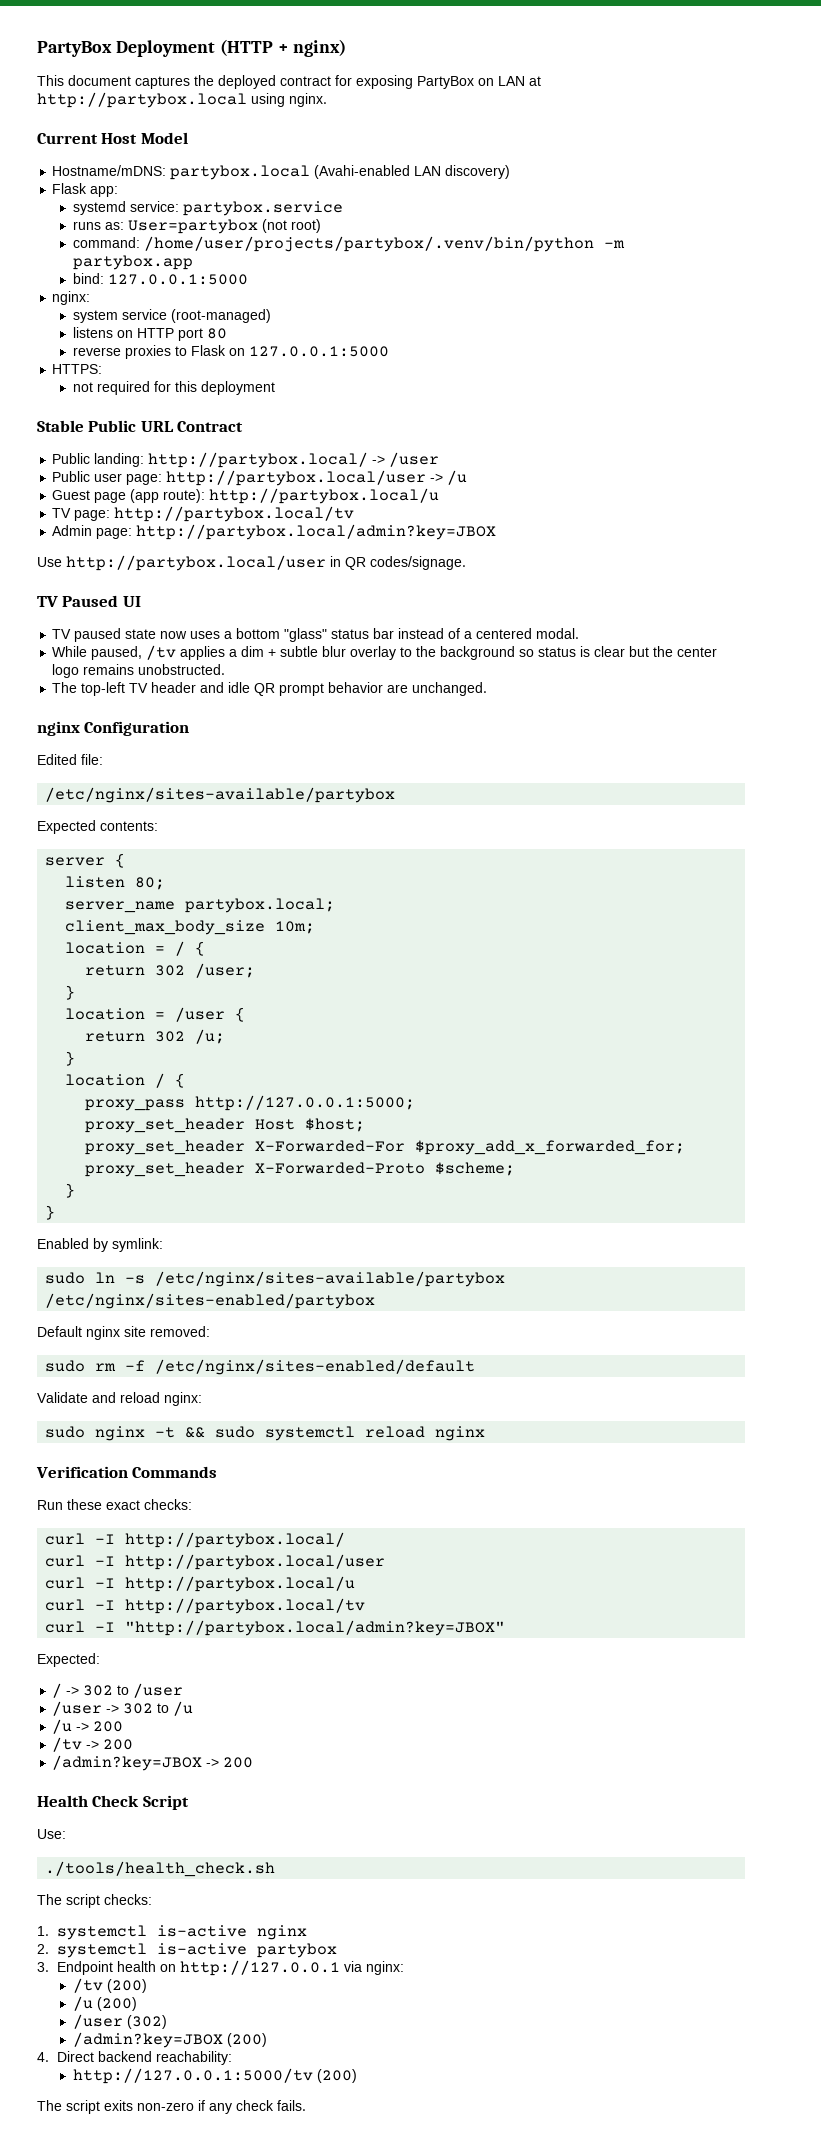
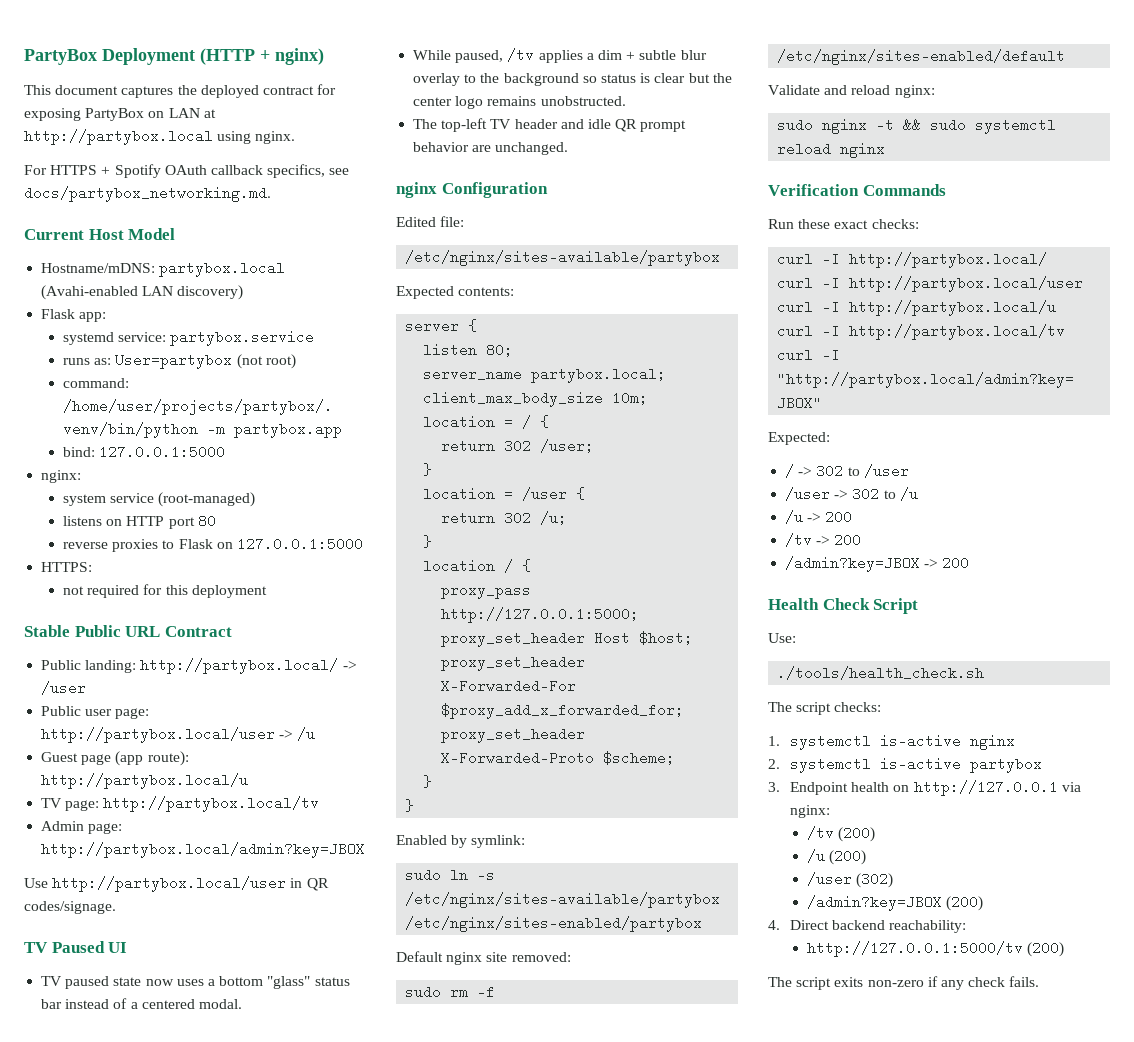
(327, 100) none -> [24,164,350,178] [24,186,271,202] // For HTTPS + Spotify OAuth callback specifics, see docs/partybox_networking.md.

